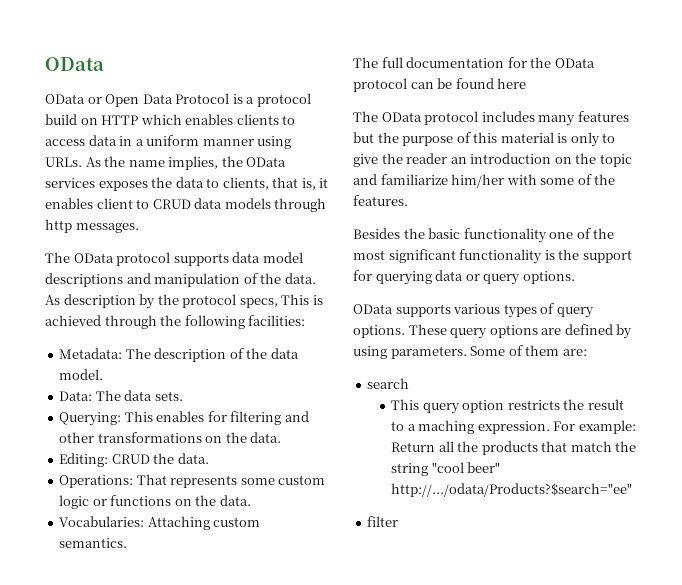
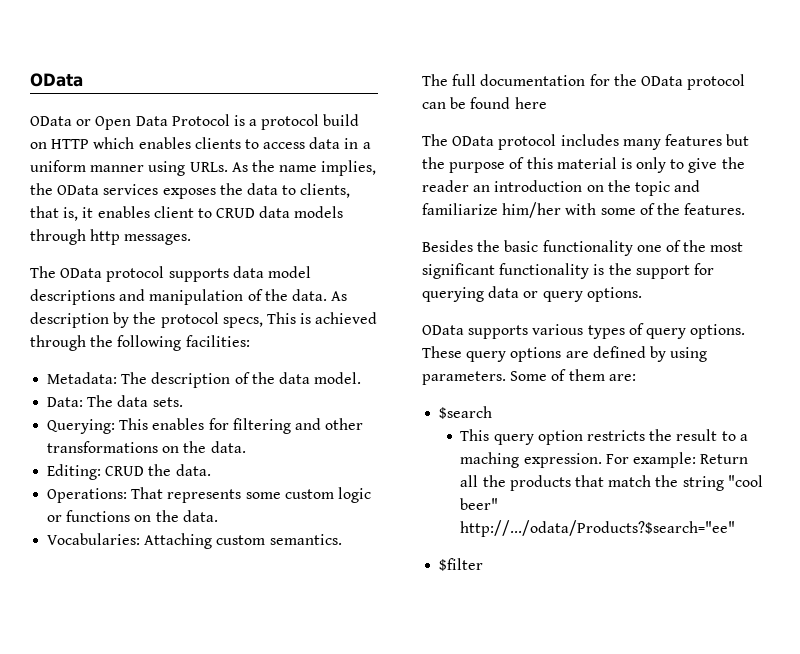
[367,378,410,389] search -> [439,406,493,419] $search
[367,516,399,527] filter -> [439,558,484,571] $filter

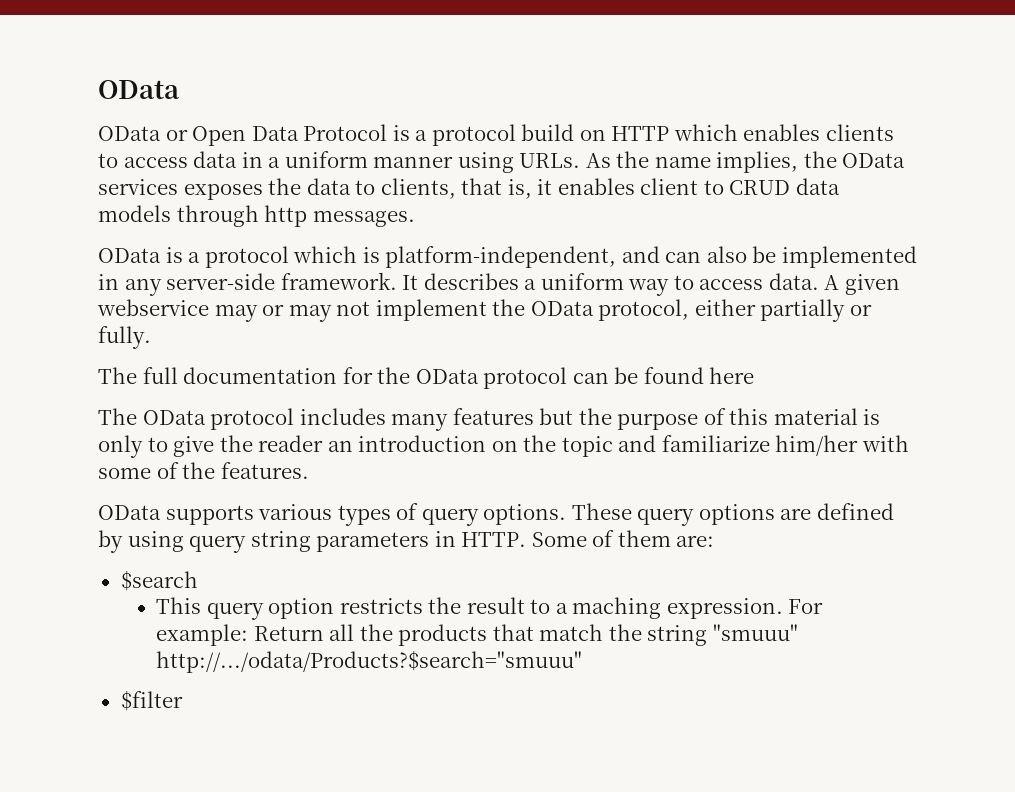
[30,266,311,282] [30,289,348,305] [30,312,378,328] [30,335,250,351] [47,372,362,388] [47,395,183,407] [47,418,364,434] [47,441,246,453] [47,464,211,480] [47,487,371,503] [47,510,218,522] [47,533,342,549] The OData protocol supports data model descriptions and manipulation of the data. As description by the protocol specs, This is achieved through the following facilities: // Metadata: The description of the data model. // Data: The data sets. // Querying: This enables for filtering and other transformations on the data. // Editing: CRUD the data. // Operations: That represents some custom logic or functions on the data. // Vocabularies: Attaching custom semantics. -> [98,246,917,268] [98,272,900,296] [97,299,872,322] [98,326,151,349] OData is a protocol which is platform-independent, and can also be implemented in any server-side framework. It describes a uniform way to access data. A given webservice may or may not implement the OData protocol, either partially or fully.
[422,240,744,256] [422,263,714,279] [422,286,642,302] // Besides the basic functionality one of the most significant functionality is the support for querying data or query options. -> (309, 470) none
[422,371,506,385] parameters. -> [189,531,527,553] query string parameters in HTTP.
[727,475,763,487] [460,498,499,510] [460,520,736,537] "cool beer" http://.../odata/Products?$search="ee" -> [712,624,798,641] [156,650,583,673] "smuuu" http://.../odata/Products?$search="smuuu"

